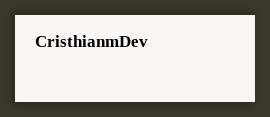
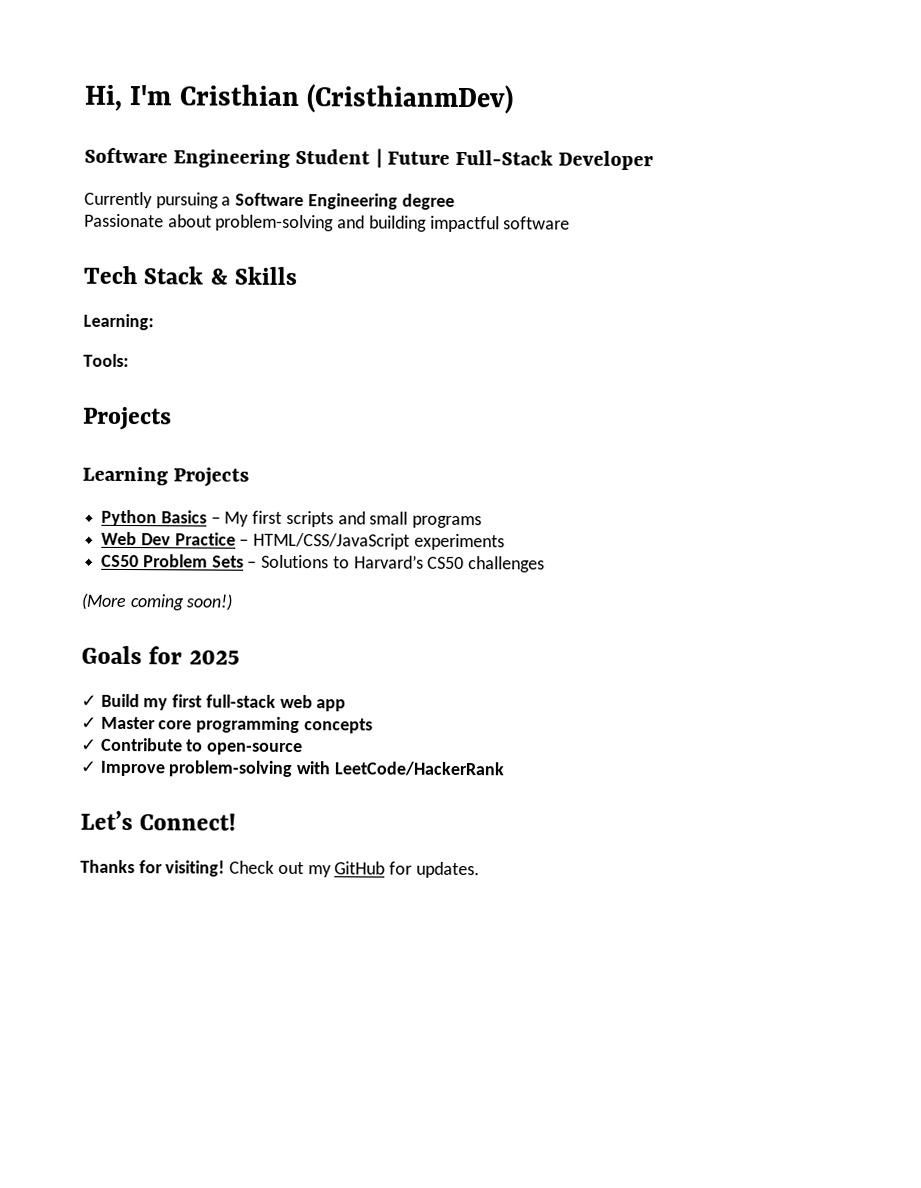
[35,35,148,47] CristhianmDev -> [84,84,515,115] [84,147,655,171] [84,191,455,210] [84,213,571,233] [83,265,297,286] [83,313,154,331] [83,353,129,368] [82,406,172,431] [82,466,250,487] [101,509,483,529] [101,531,505,551] [101,554,546,573] [81,592,233,611] [81,645,240,665] [81,693,347,712] [81,716,373,734] [81,737,304,756] [80,760,505,778] [80,810,237,831] [80,859,480,879] Hi, I'm Cristhian (CristhianmDev) // Software Engineering Student | Future Full-Stack Developer // Currently pursuing a Software Engineering degree // Passionate about problem-solving and building impactful software // Tech Stack & Skills // Learning: // Tools: // Projects // Learning Projects // Python Basics – My first scripts and small programs // Web Dev Practice – HTML/CSS/JavaScript experiments // CS50 Problem Sets – Solutions to Harvard’s CS50 challenges // (More coming soon!) // Goals for 2025 // ✓ Build my first full-stack web app // ✓ Master core programming concepts // ✓ Contribute to open-source // ✓ Improve problem-solving with LeetCode/HackerRank // Let’s Connect! // Thanks for visiting! Check out my GitHub for updates.

